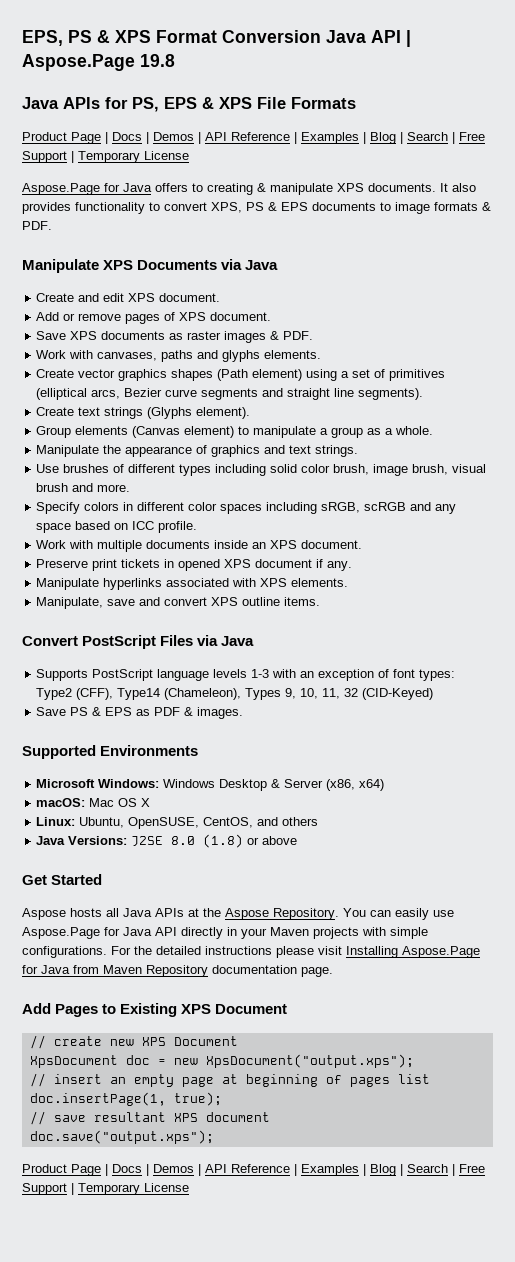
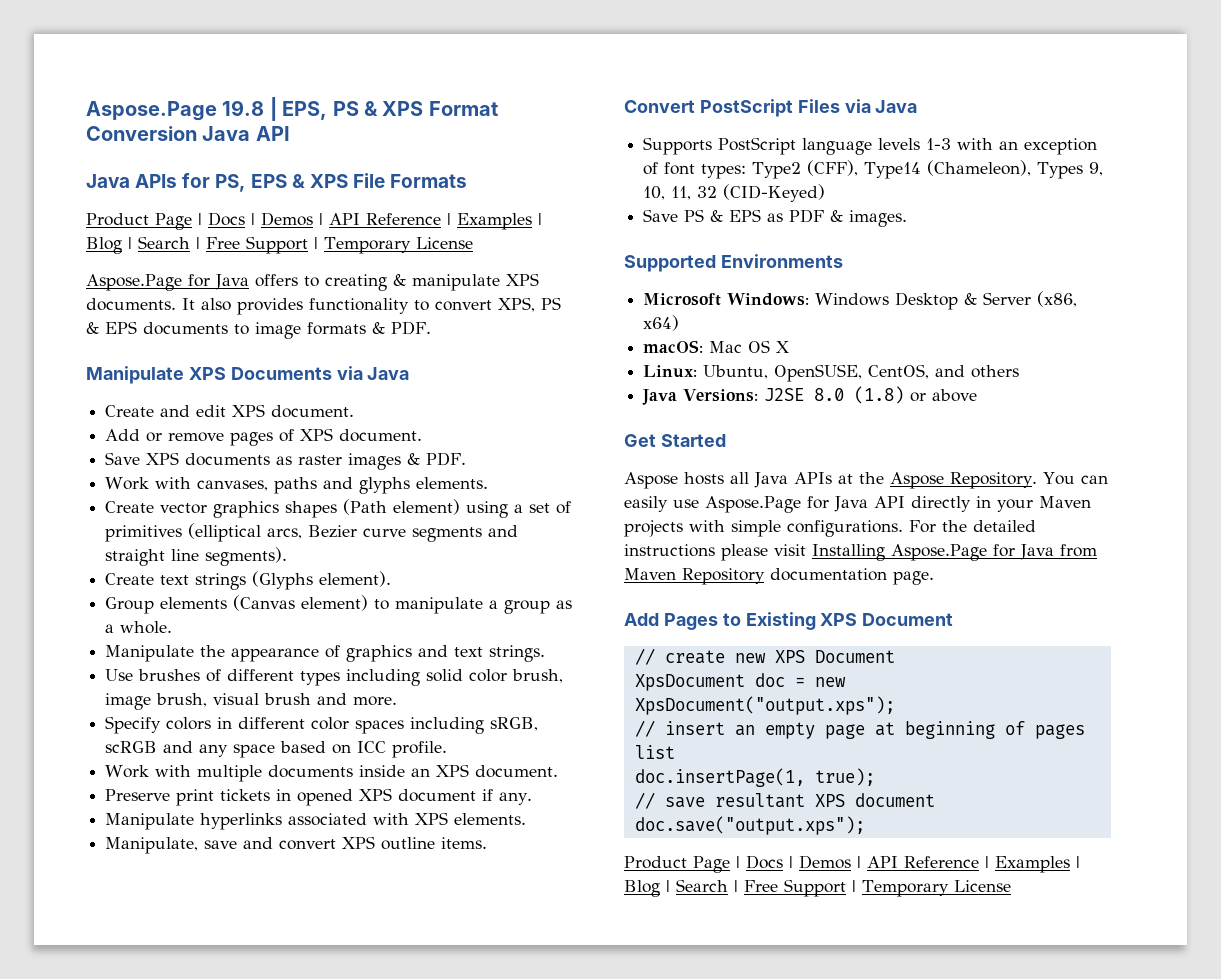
(22, 38) none -> [86,97,277,121] Aspose.Page 19.8 |
[406,30,411,47] [22,54,175,71] | Aspose.Page 19.8 -> (290, 133) none

